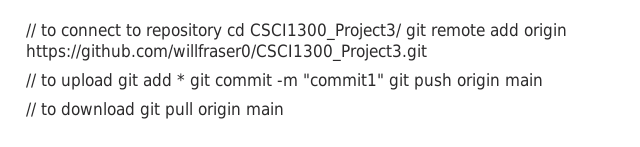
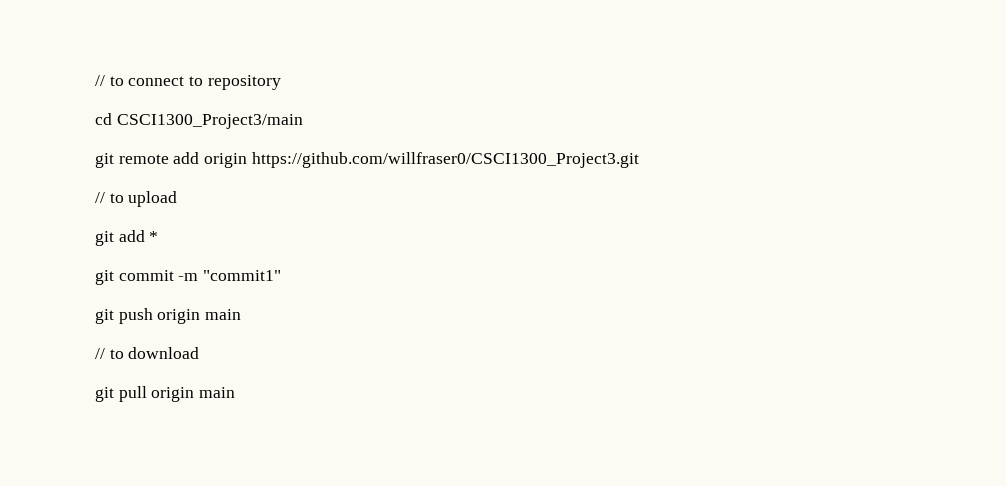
[227,23,402,41] cd CSCI1300_Project3/ -> [95,113,303,129] // cd CSCI1300_Project3/main //
(113, 81) none -> (178, 199) //
(185, 79) none -> (159, 236) //
(384, 80) none -> (282, 275) //
(135, 109) none -> (200, 353) //

